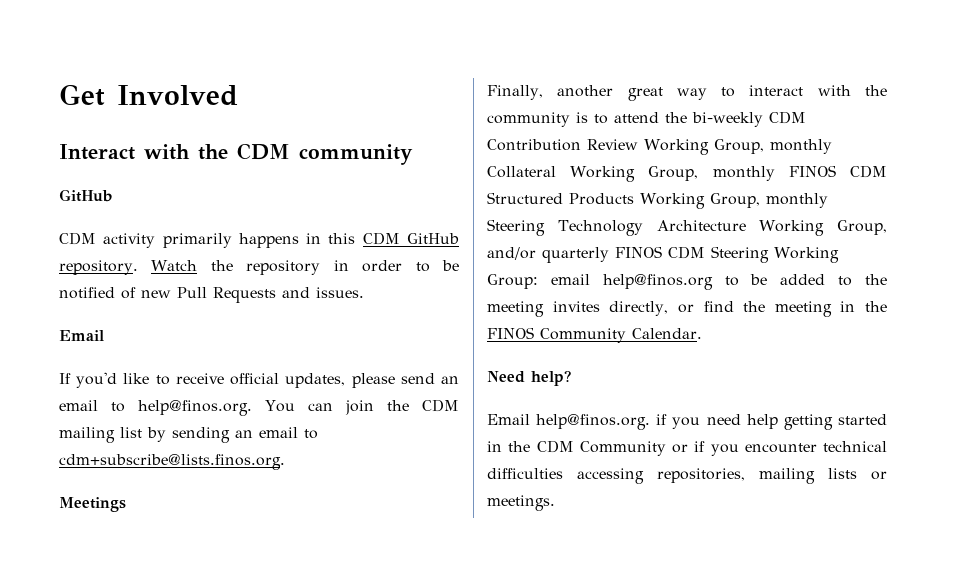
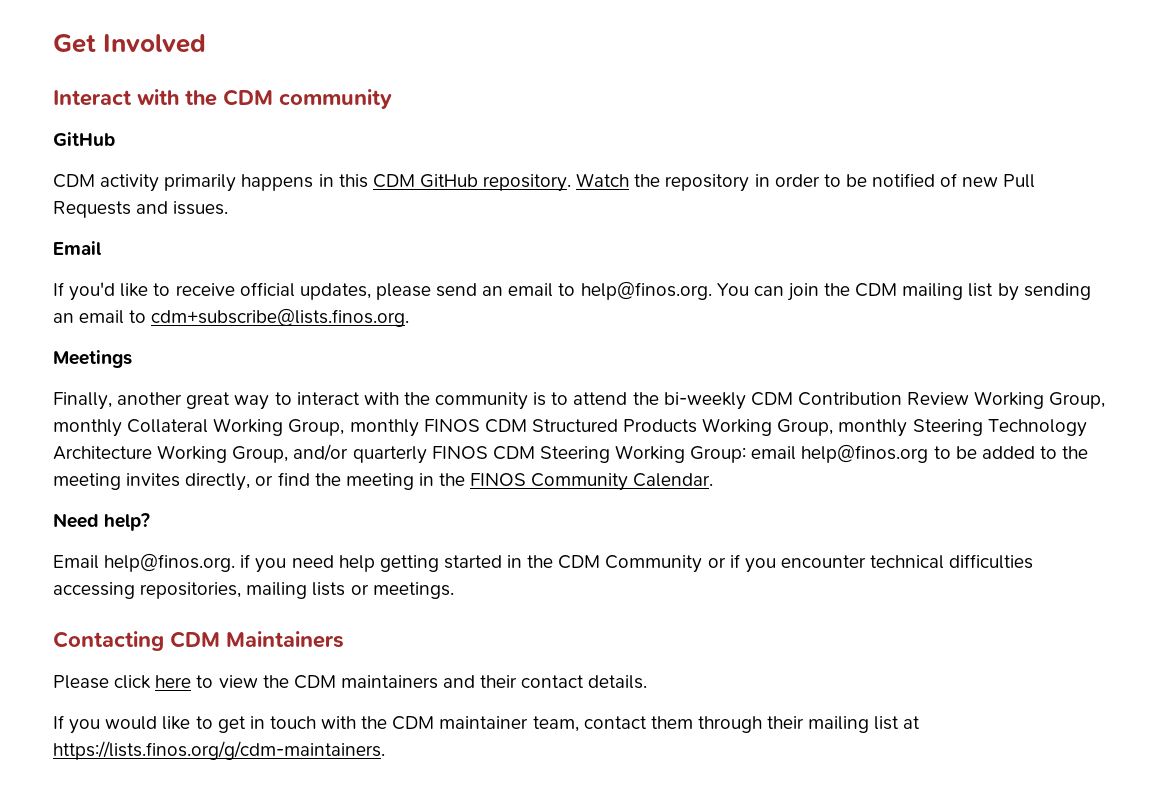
(555, 503) none -> [53,631,344,651] [53,675,648,689] [53,715,921,734] [53,741,385,760] // Contacting CDM Maintainers // Please click here to view the CDM maintainers and their contact details. // If you would like to get in touch with the CDM maintainer team, contact them through their mailing list at https://lists.finos.org/g/cdm-maintainers.

